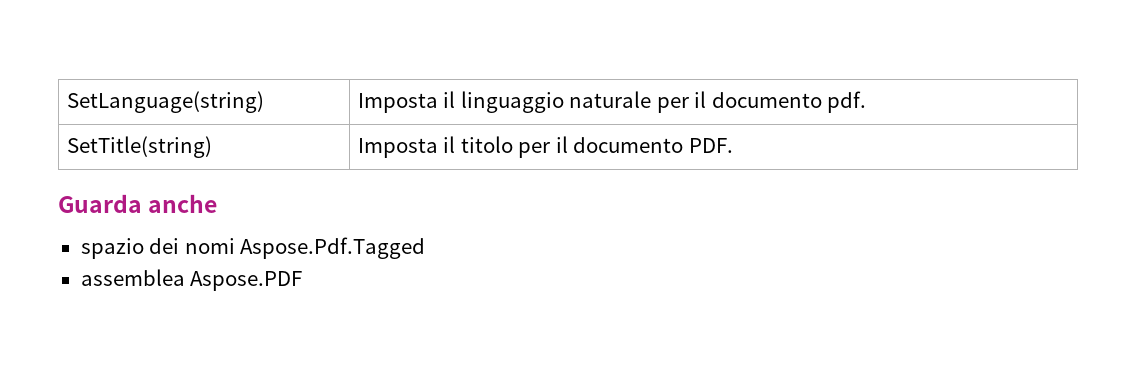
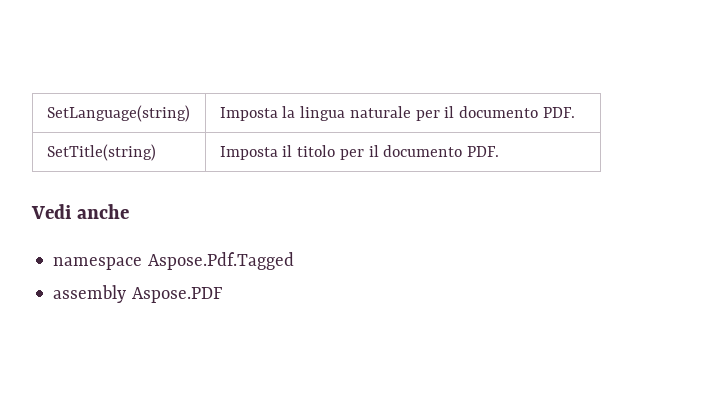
[443,91,564,113] il linguaggio -> [282,106,346,121] la lingua
[827,91,867,113] pdf. -> [542,107,575,118] PDF.
[58,194,142,213] Guarda -> [31,204,71,219] Vedi
[80,238,235,259] spazio dei nomi -> [53,257,143,270] namespace
[80,269,185,286] assemblea -> [53,285,127,303] assembly

